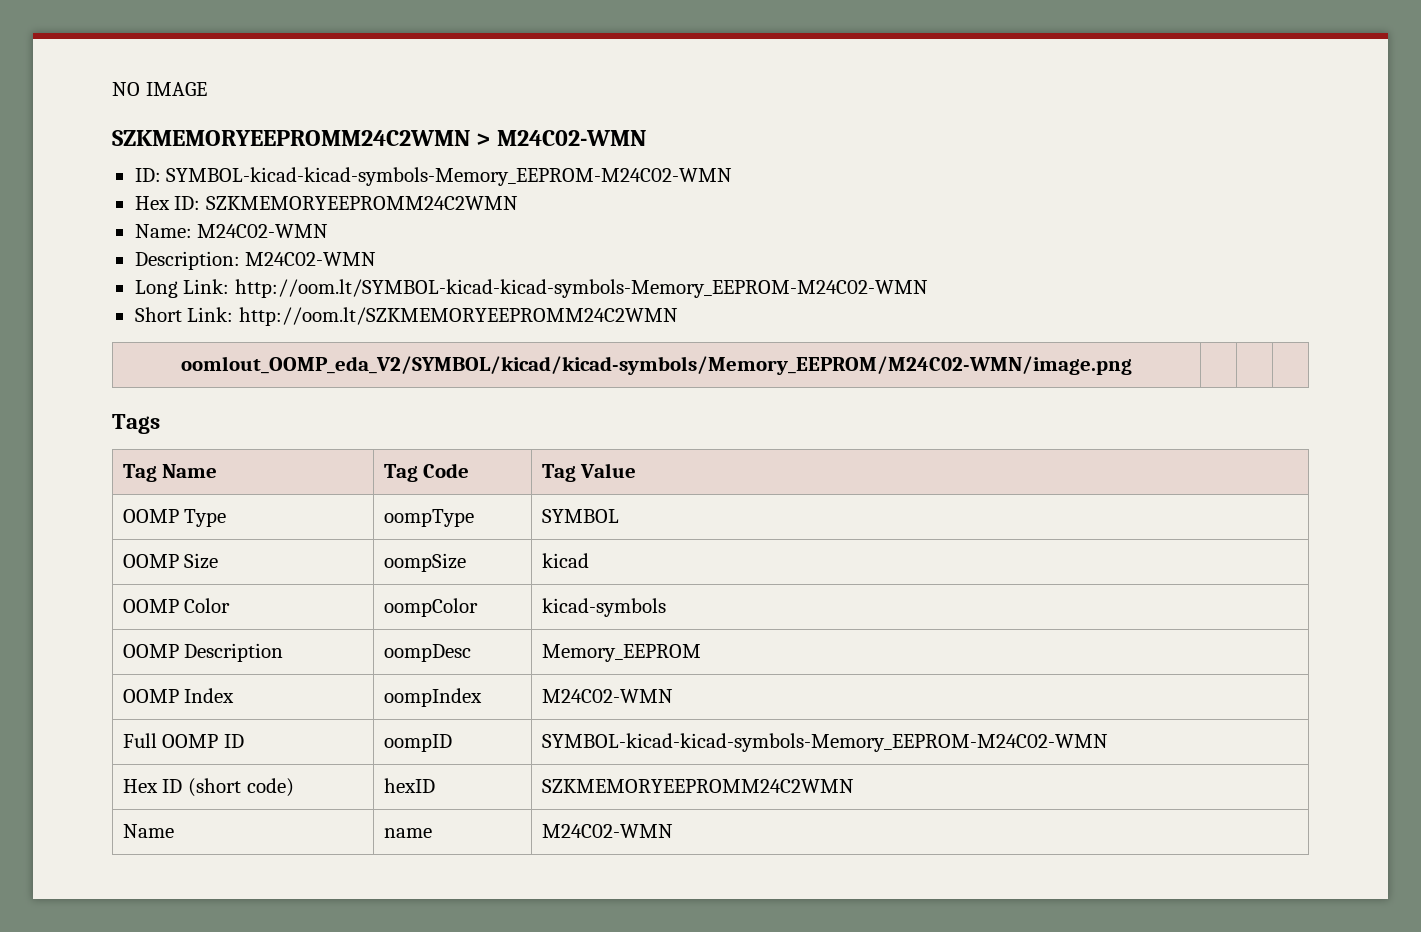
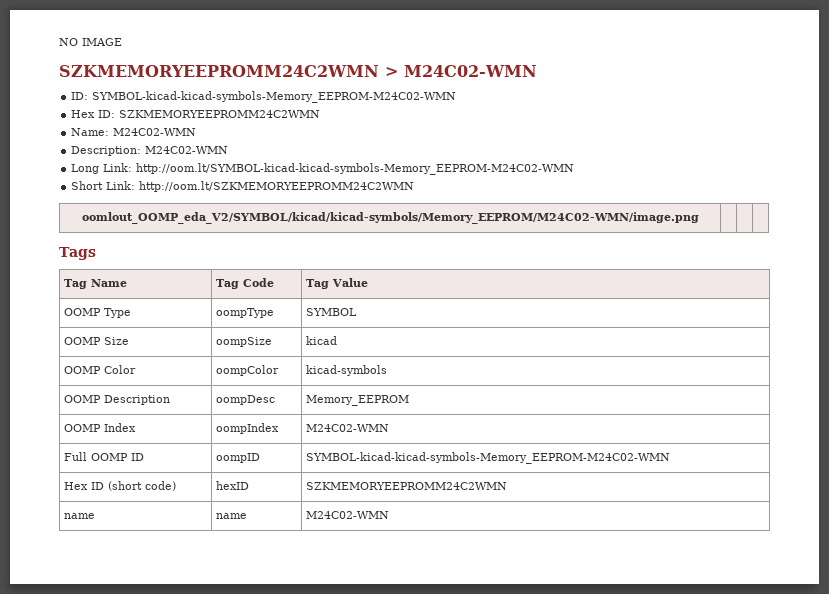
[122,824,174,838] Name -> [63,513,95,519] name

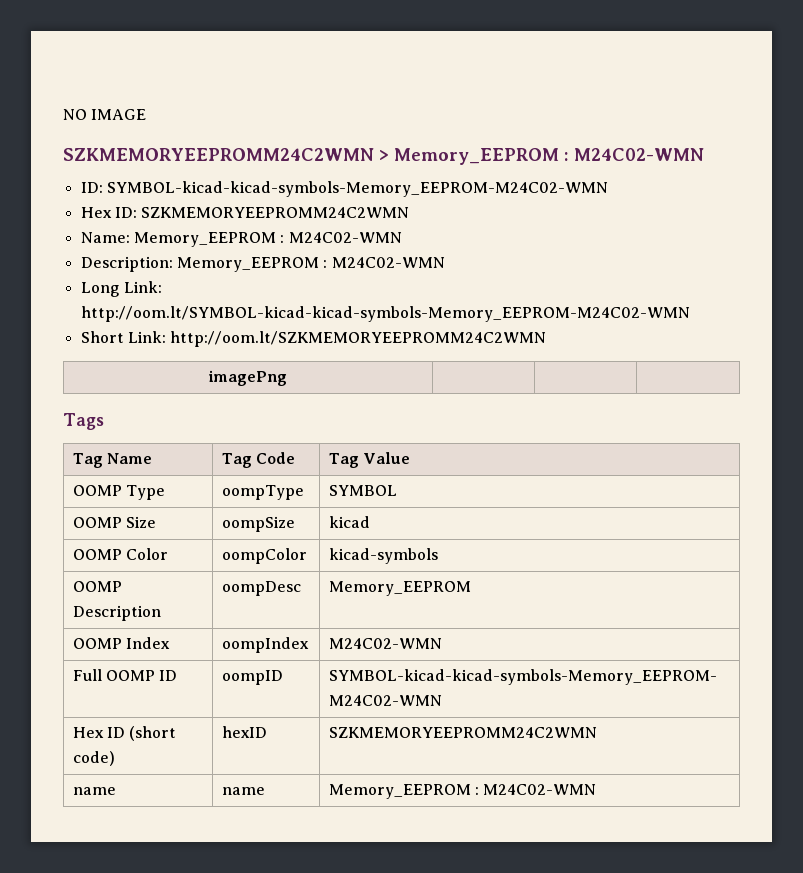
(398, 72) none -> [394,148,569,165] Memory_EEPROM :
(110, 132) none -> [133,232,285,247] Memory_EEPROM :
(142, 151) none -> [176,257,328,272] Memory_EEPROM :
[81,212,699,224] oomlout_OOMP_eda_V2/SYMBOL/kicad/kicad-symbols/Memory_EEPROM/M24C02-WMN/image.png -> [208,370,287,386] imagePng
(247, 516) none -> [328,784,479,799] Memory_EEPROM :

